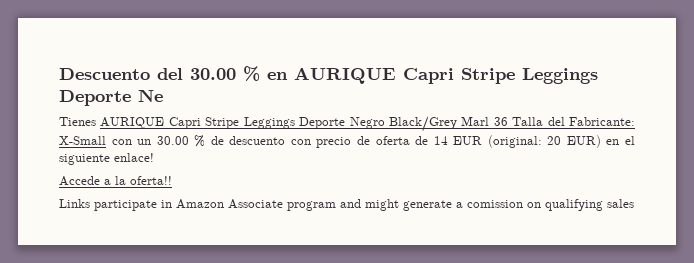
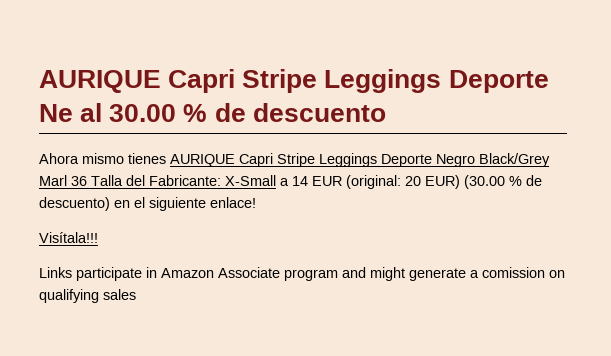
[59,66,288,81] Descuento del 30.00 % en -> (39, 81) none
[59,117,96,126] // Tienes -> [80,103,386,122] [39,153,166,164] al 30.00 % de descuento // Ahora mismo tienes
[111,135,429,148] con un 30.00 % de descuento con precio de oferta de -> [280,178,289,186] a
(601, 141) none -> [464,175,542,189] [39,197,110,211] (30.00 % de descuento)
[59,176,172,186] Accede a la oferta!! -> [39,232,98,243] Visítala!!!

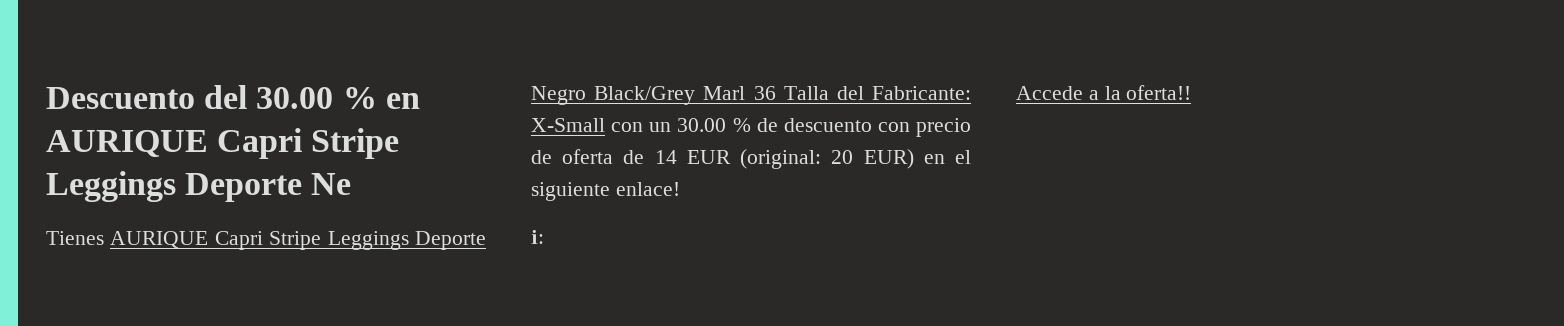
(39, 81) none -> [46,85,420,109] Descuento del 30.00 % en
[80,103,386,122] [39,153,166,164] al 30.00 % de descuento // Ahora mismo tienes -> [46,231,104,245] // Tienes
[280,178,289,186] a -> [611,118,971,137] [531,149,645,164] con un 30.00 % de descuento con precio de oferta de
[464,175,542,189] [39,197,110,211] (30.00 % de descuento) -> (914, 159) none
[39,232,98,243] [39,267,565,281] [39,289,136,303] Visítala!!! // Links participate in Amazon Associate program and might generate a comission on qualifying sales -> [531,230,544,244] [1016,85,1192,100] ℹ: // Accede a la oferta!!

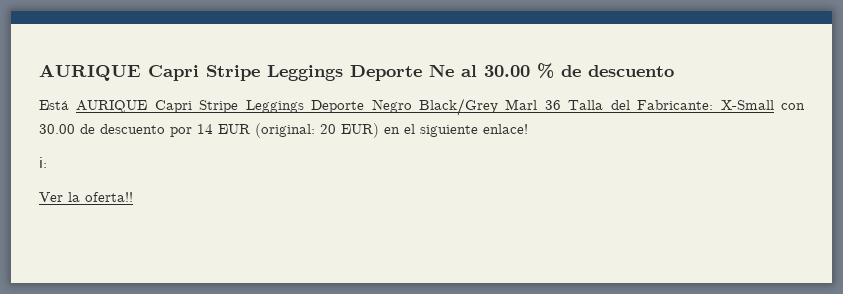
[46,85,420,109] Descuento del 30.00 % en -> (39, 72) none
[46,231,104,245] // Tienes -> [461,63,674,78] [39,100,69,110] al 30.00 % de descuento // Está
[649,118,971,137] [531,149,645,164] un 30.00 % de descuento con precio de oferta de -> [39,124,192,137] 30.00 de descuento por
[1016,86,1099,100] Accede a -> [39,192,63,202] Ver

